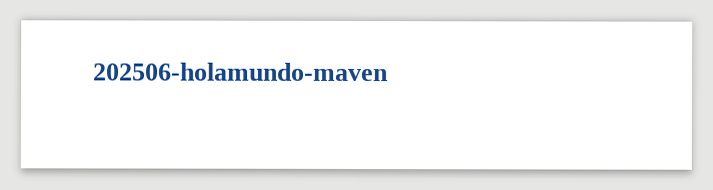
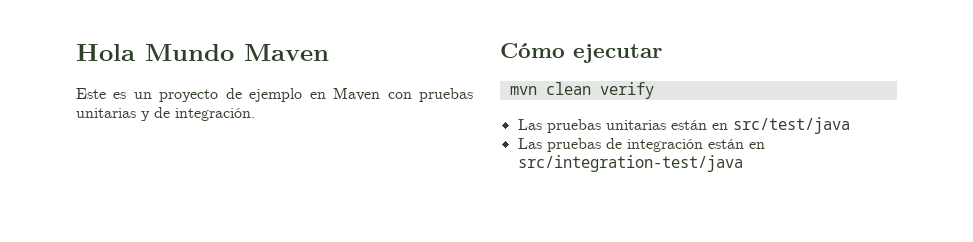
[93,62,389,82] 202506-holamundo-maven -> [76,44,329,61] [76,87,474,102] [76,107,255,121] [500,43,662,63] [509,82,654,99] [517,117,850,134] [517,138,765,152] [517,155,743,172] Hola Mundo Maven // Este es un proyecto de ejemplo en Maven con pruebas unitarias y de integración. // Cómo ejecutar // mvn clean verify // Las pruebas unitarias están en src/test/java // Las pruebas de integración están en src/integration-test/java

